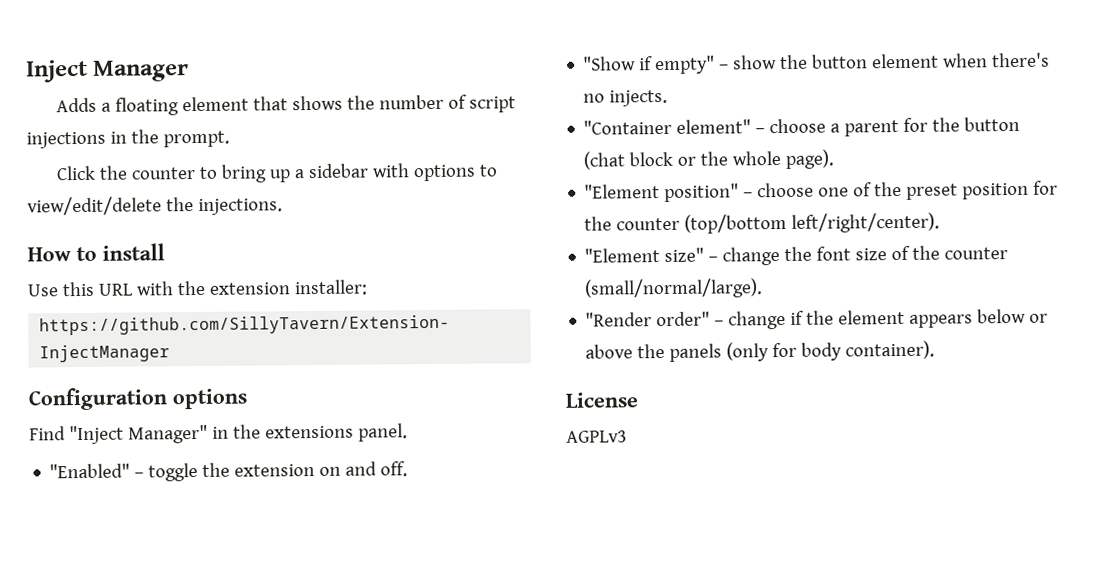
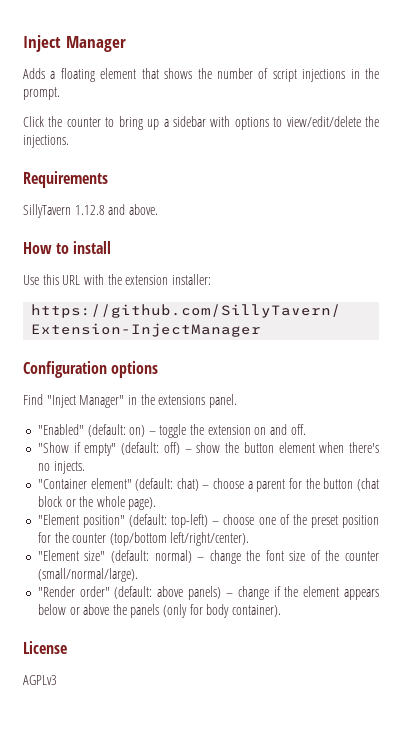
(283, 206) none -> [23,171,108,188] [23,204,158,218] // Requirements // SillyTavern 1.12.8 and above.
(131, 471) none -> [87,424,146,437] (default: on)
(716, 65) none -> [121,442,180,455] (default: off)
(752, 126) none -> [135,478,199,491] (default: chat)
(740, 192) none -> [129,514,209,528] (default: top-left)
(705, 254) none -> [110,550,192,563] (default: normal)
(711, 319) none -> [114,586,222,600] (default: above panels)

